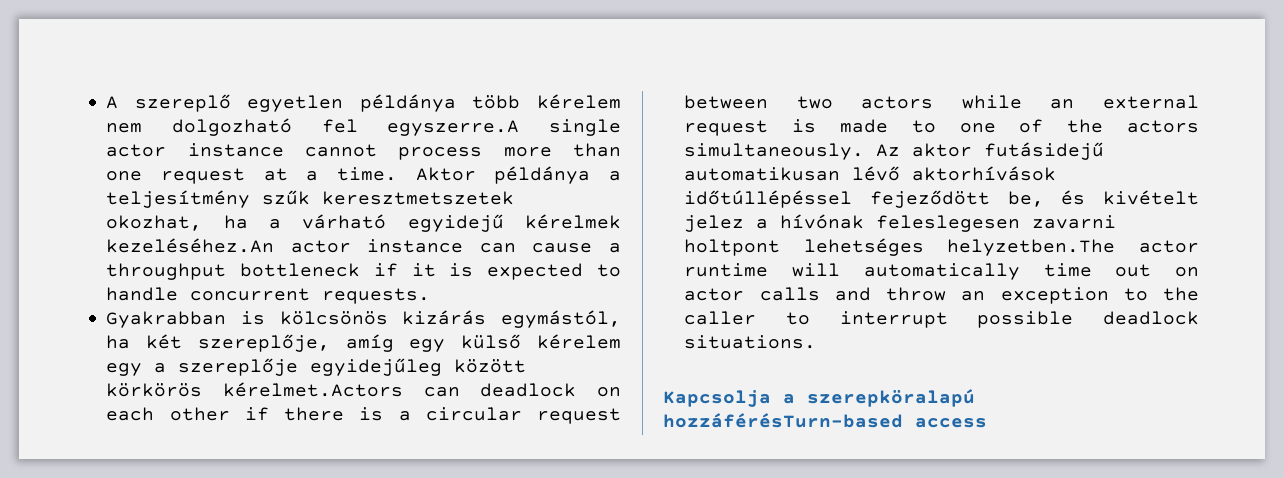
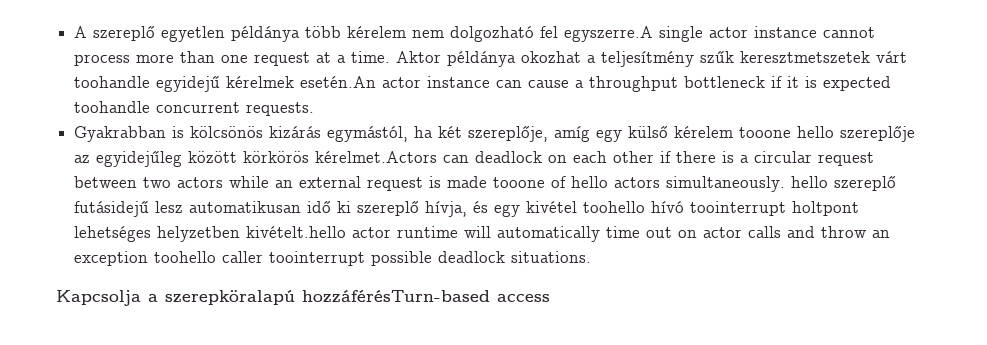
(591, 175) none -> [521,51,582,63] okozhat
[106,214,387,231] okozhat, ha a várható -> [876,51,908,63] [74,76,151,88] várt toohandle
[106,238,275,253] kezeléséhez.An -> [300,76,377,88] esetén.An
[597,264,621,277] [106,287,179,301] to handle -> [74,101,151,113] toohandle
[106,358,299,376] egy a szereplője -> [739,126,916,142] [74,155,91,163] tooone hello szereplője az
[911,119,1199,133] [684,142,1105,160] [684,166,1057,181] [684,190,1199,208] [684,214,1117,232] [684,238,1116,256] to one of the actors simultaneously. Az aktor futásidejű automatikusan lévő aktorhívások időtúllépéssel fejeződött be, és kivételt jelez a hívónak feleslegesen zavarni holtpont lehetséges helyzetben.The -> [493,176,897,192] [74,201,860,217] [74,226,347,242] tooone of hello actors simultaneously. hello szereplő futásidejű lesz automatikusan idő ki szereplő hívja, és egy kivétel toohello hívó toointerrupt holtpont lehetséges helyzetben kivételt.hello
[1123,287,1199,301] [684,311,948,328] to the caller to interrupt -> [154,251,366,266] toohello caller toointerrupt

